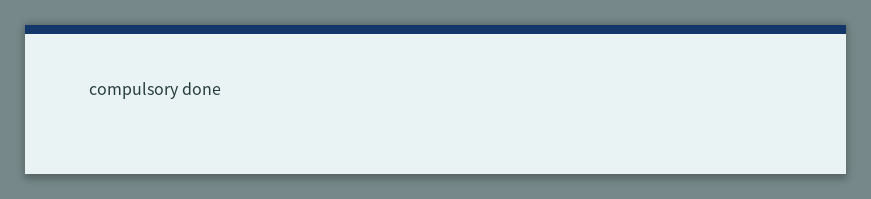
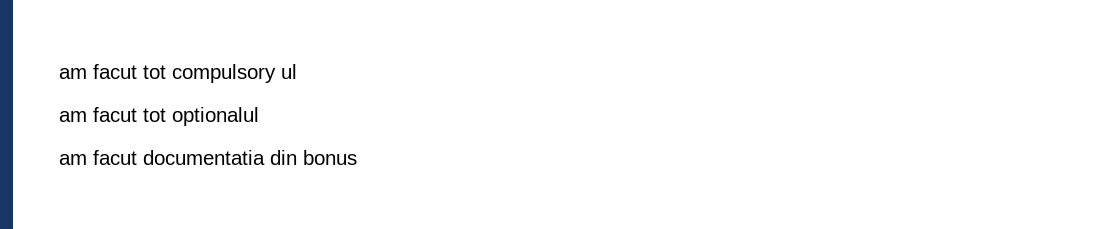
[89,82,222,99] compulsory done -> [59,64,297,83] [59,107,259,126] [59,150,357,165] am facut tot compulsory ul // am facut tot optionalul // am facut documentatia din bonus

